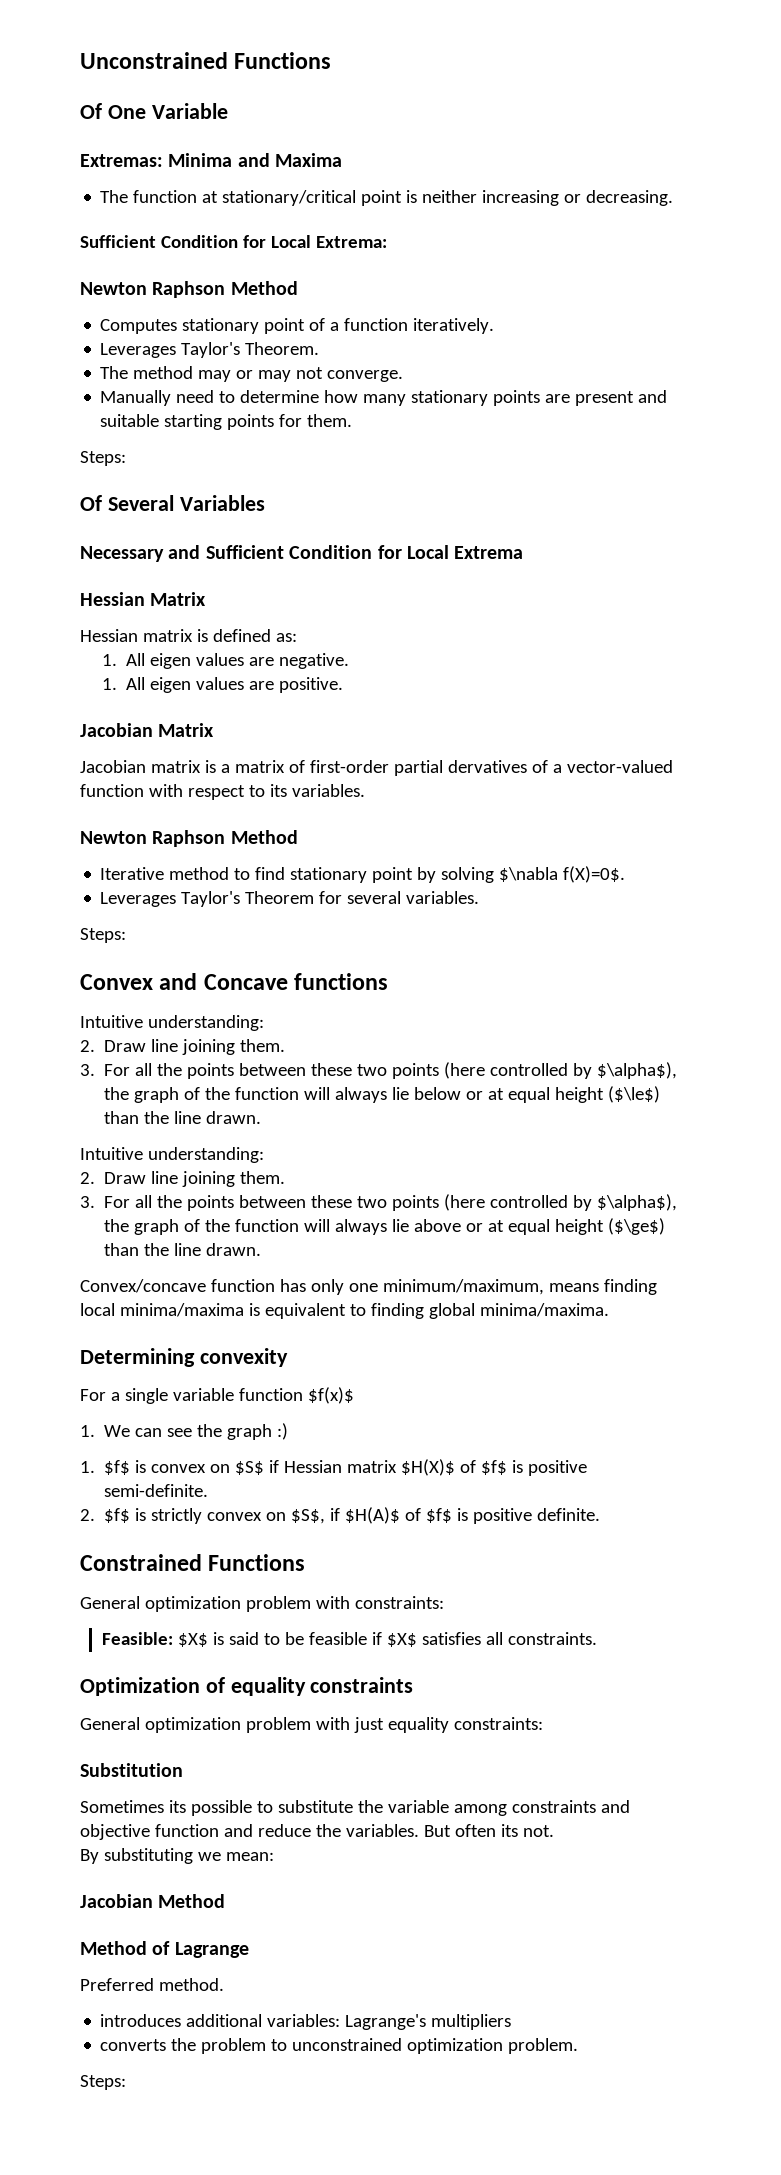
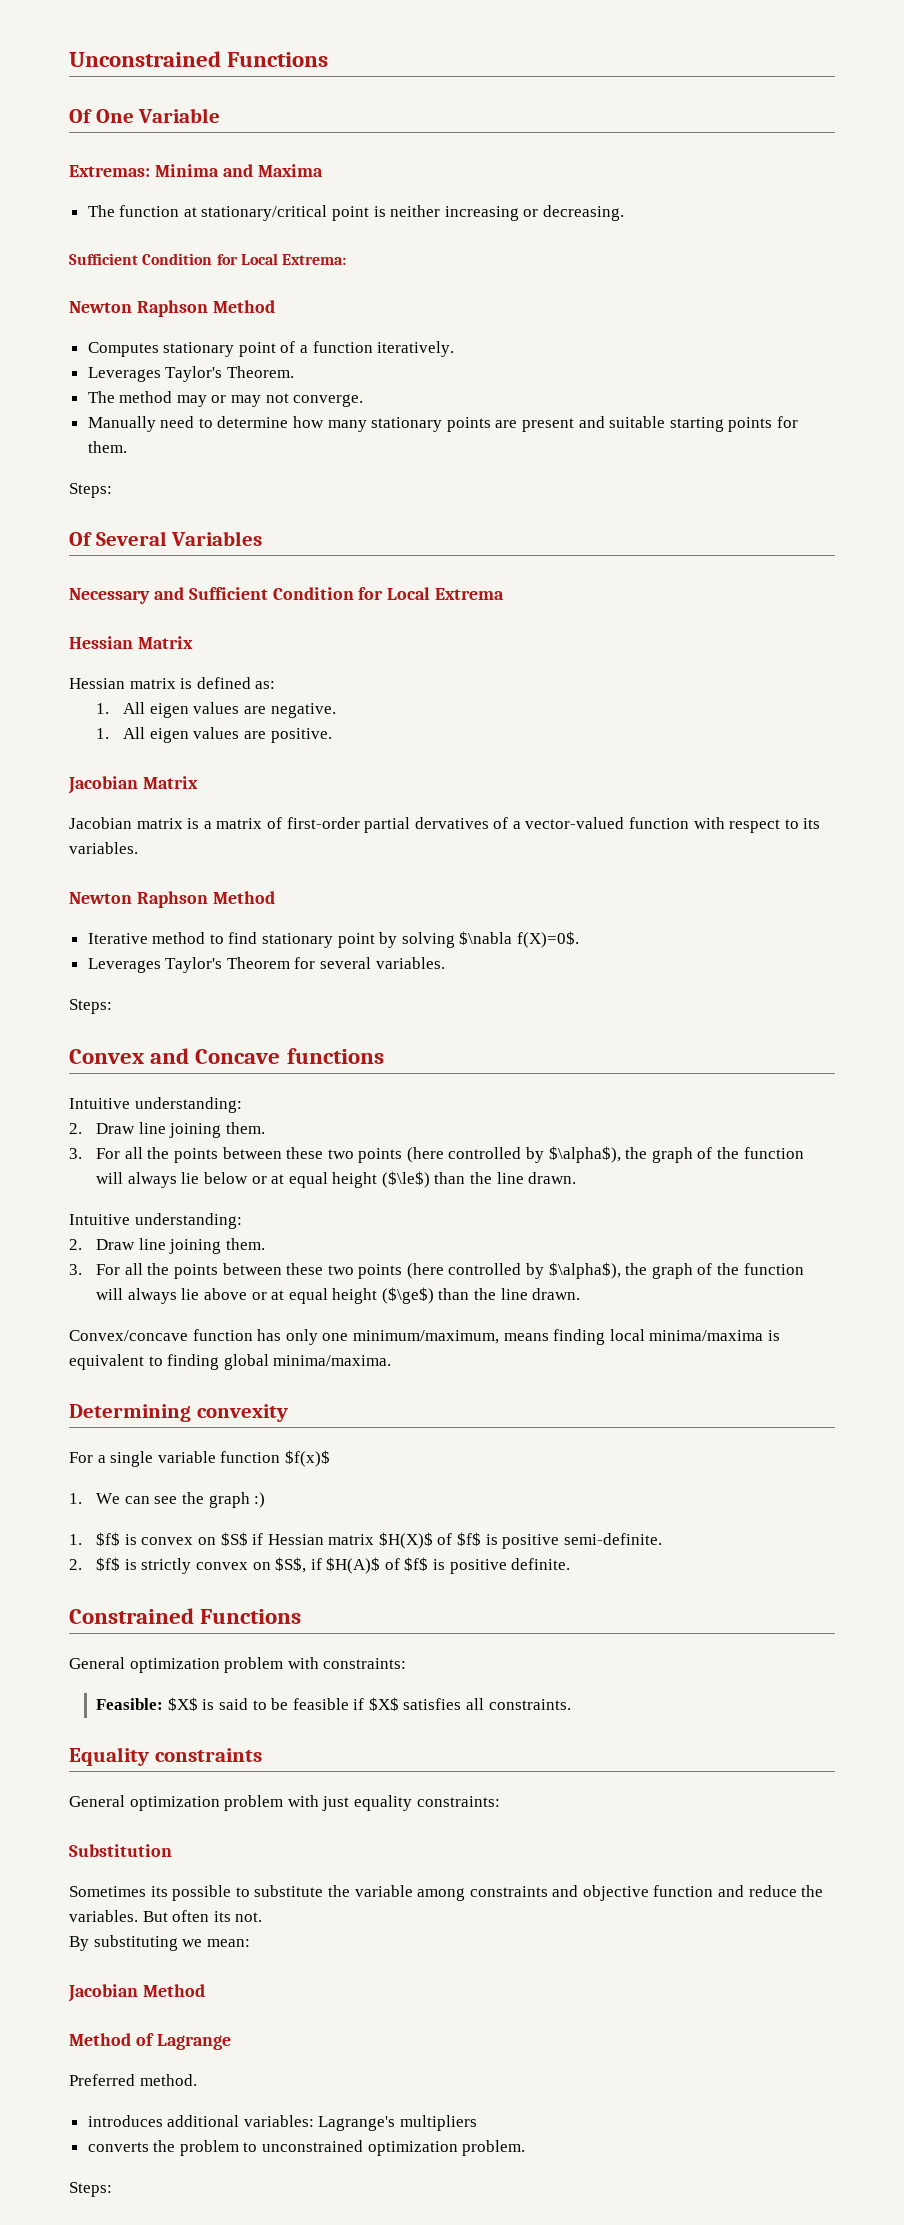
[80,1677,306,1696] Optimization of equality -> [69,1747,149,1766] Equality

